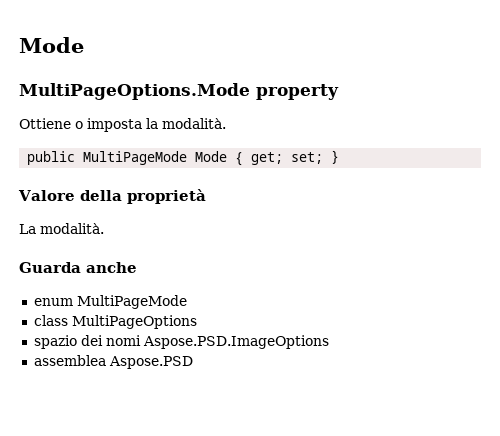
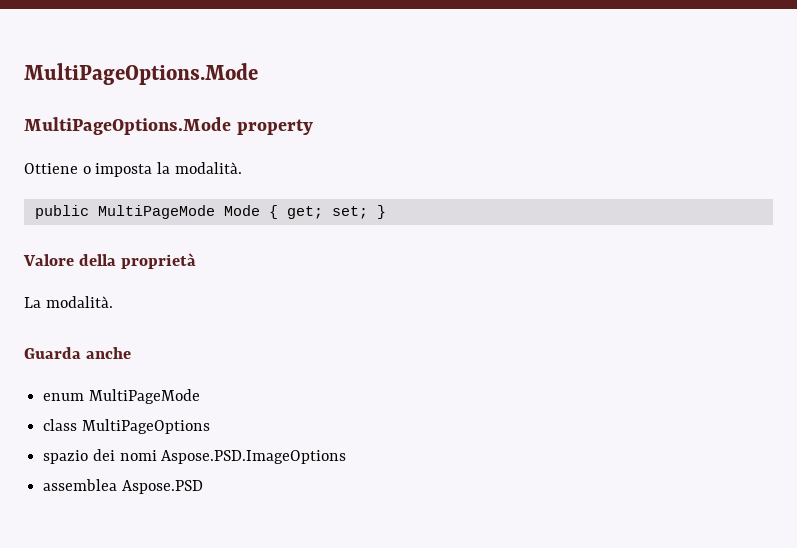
[19,37,84,53] Mode -> [24,63,258,85] MultiPageOptions.Mode

